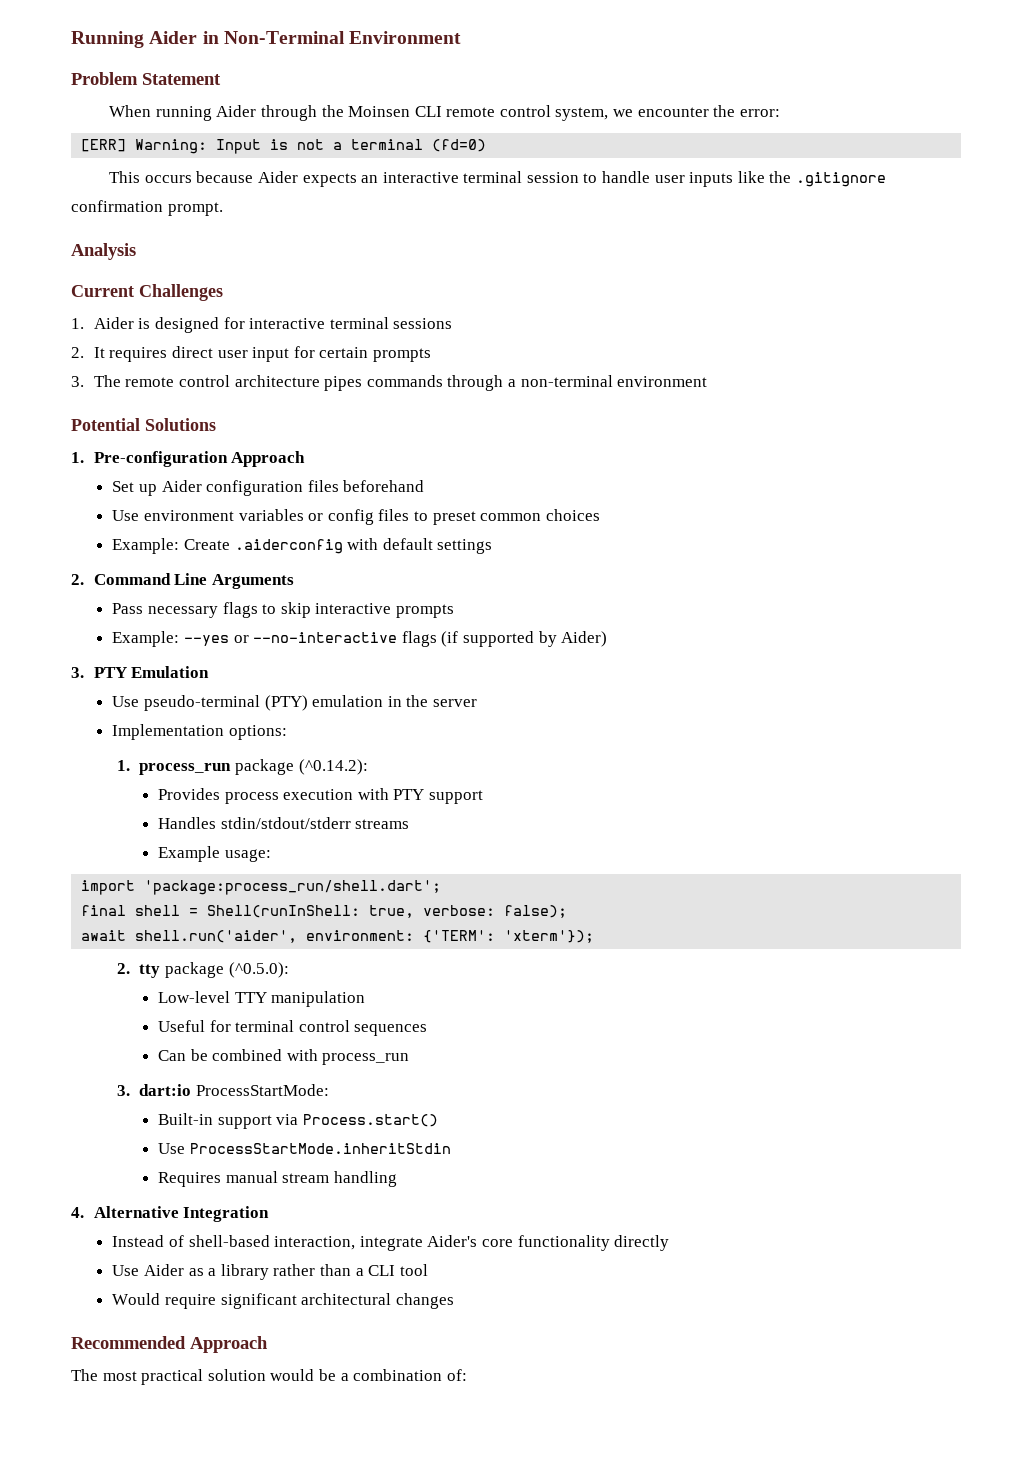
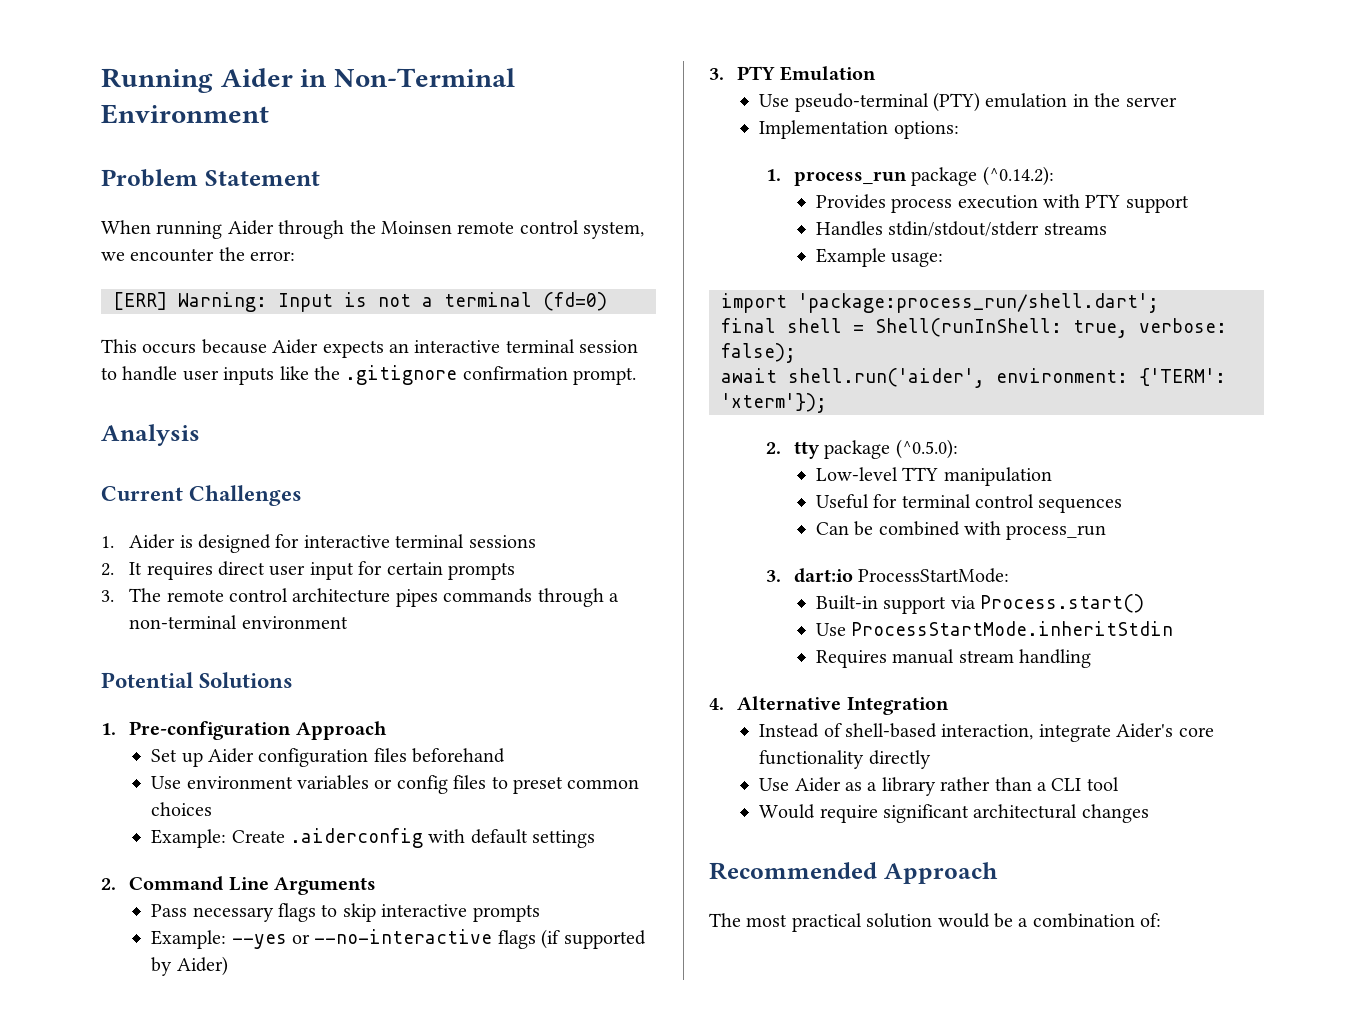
[414,106,442,117] CLI -> (452, 227) none

